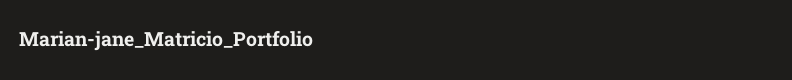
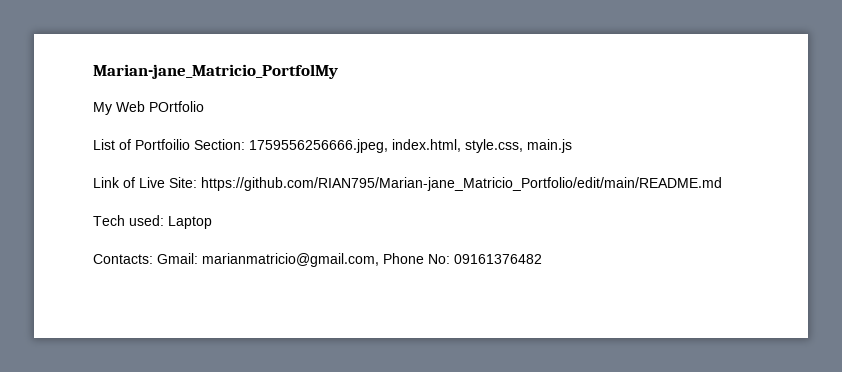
[19,30,313,51] Marian-jane_Matricio_Portfolio -> [93,64,338,79] [93,101,204,115] [93,139,572,153] [93,177,722,191] [93,215,212,229] [93,253,542,267] Marian-jane_Matricio_PortfolMy // My Web POrtfolio // List of Portfoilio Section: 1759556256666.jpeg, index.html, style.css, main.js // Link of Live Site: https://github.com/RIAN795/Marian-jane_Matricio_Portfolio/edit/main/README.md // Tech used: Laptop // Contacts: Gmail: marianmatricio@gmail.com, Phone No: 09161376482

